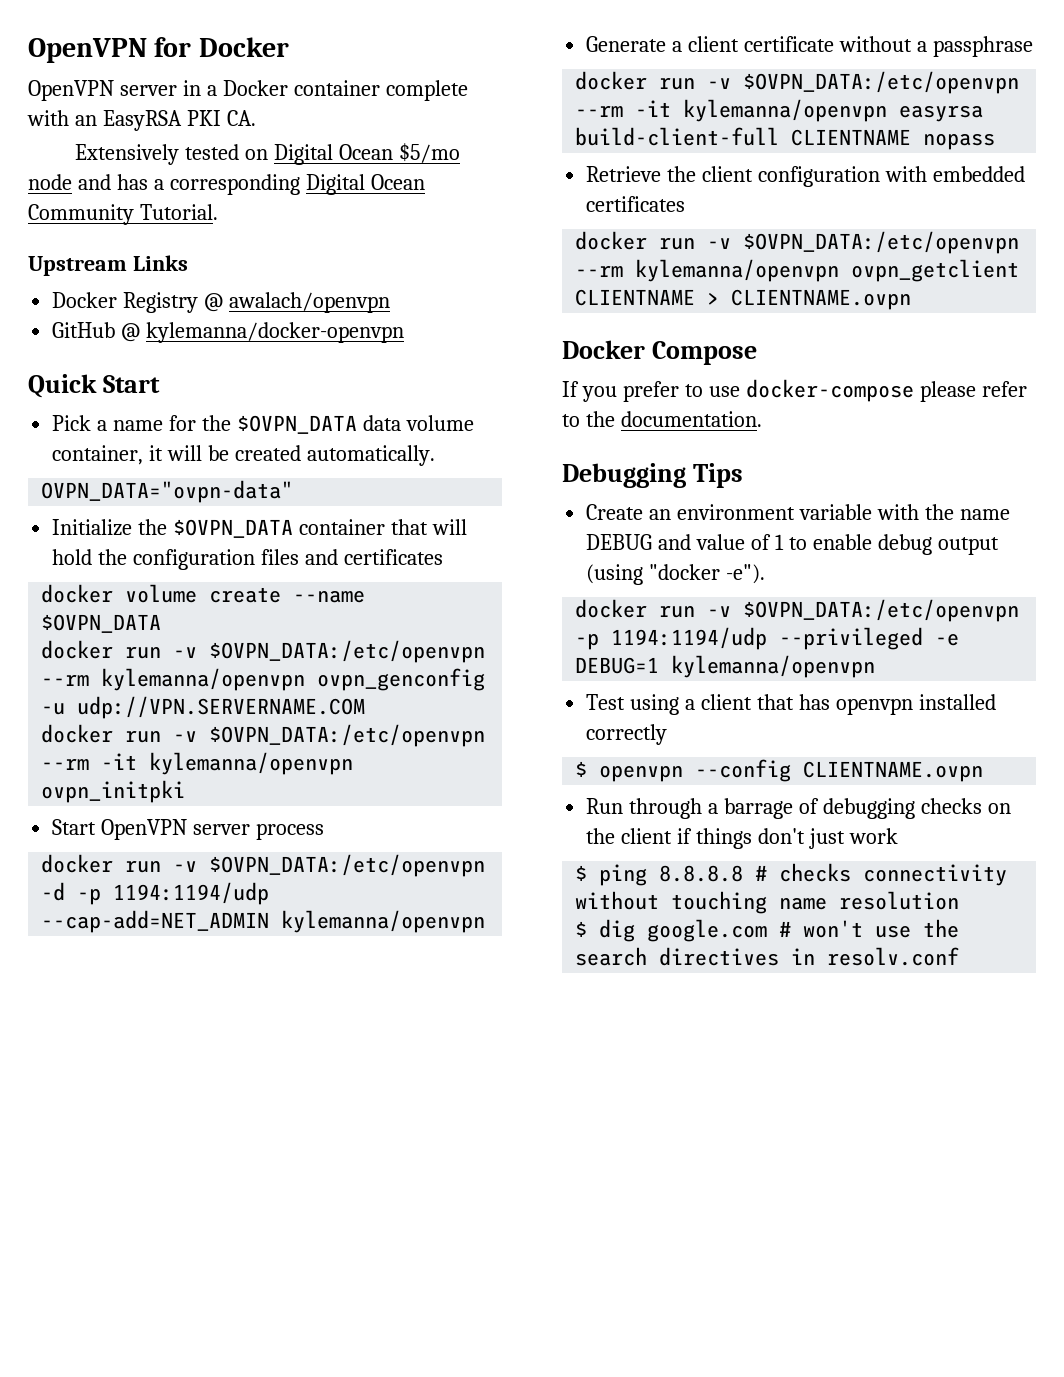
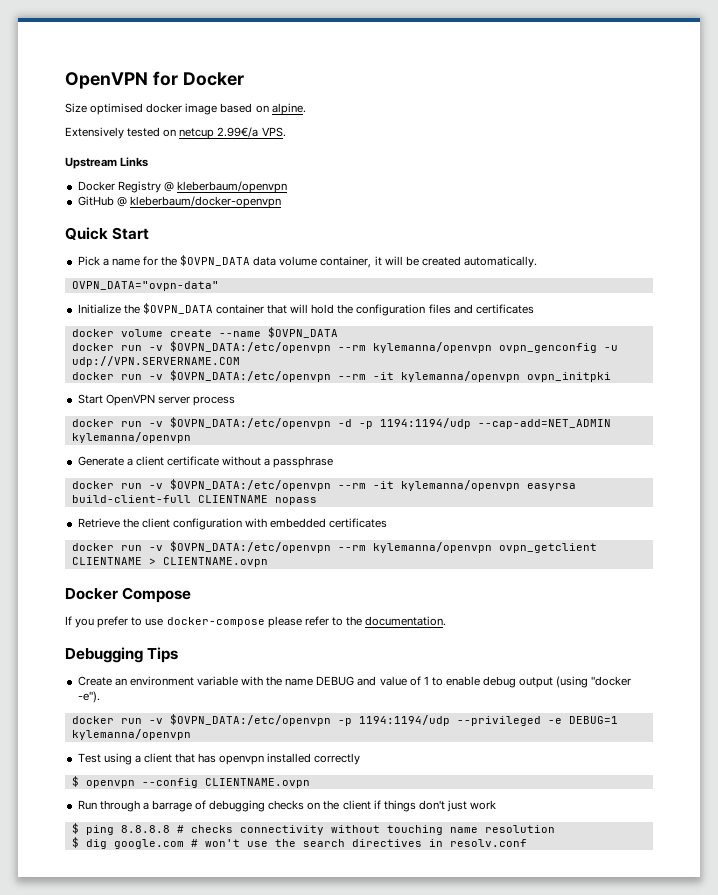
[28,80,468,101] [27,110,256,131] [74,143,460,165] [28,174,425,195] [28,204,218,225] OpenVPN server in a Docker container complete with an EasyRSA PKI CA. // Extensively tested on Digital Ocean $5/mo node and has a corresponding Digital Ocean Community Tutorial. -> [65,103,306,115] [65,127,286,139] Size optimised docker image based on alpine. // Extensively tested on netcup 2.99€/a VPS.
[229,292,391,313] awalach/openvpn -> [176,181,287,193] kleberbaum/openvpn
[146,322,405,343] kylemanna/docker-openvpn -> [129,196,281,208] kleberbaum/docker-openvpn

